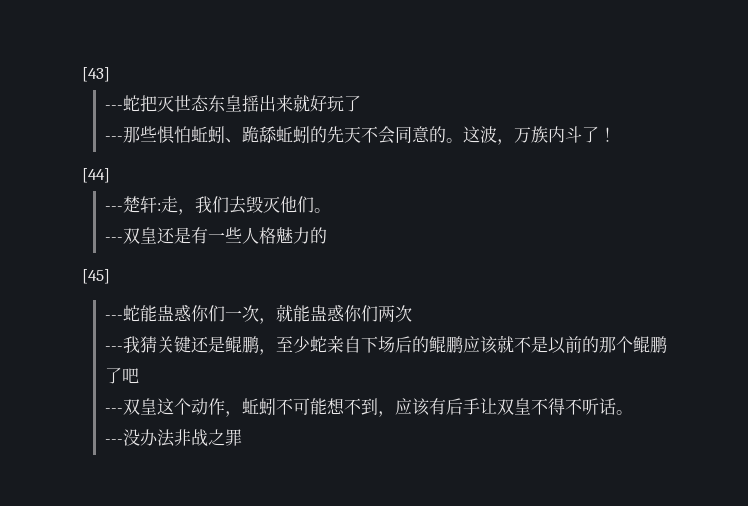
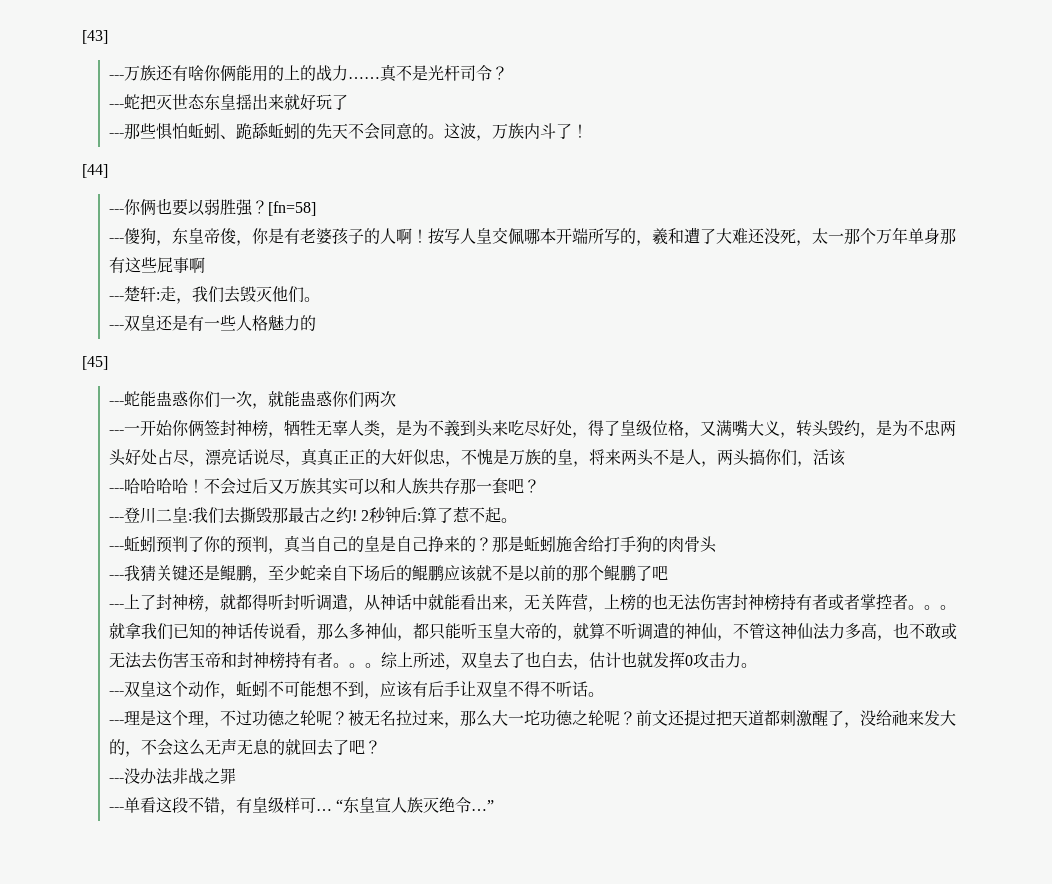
(110, 74) none -> [109,64,509,82] // ---万族还有啥你俩能用的上的战力……真不是光杆司令？
(110, 175) none -> [109,198,317,216] [109,227,957,246] [109,257,206,273] // ---你俩也要以弱胜强？[fn=58] // ---傻狗，东皇帝俊，你是有老婆孩子的人啊！按写人皇交佩哪本开端所写的，羲和遭了大难还没死，太一那个万年单身那有这些屁事啊
(412, 313) none -> [109,420,957,438] [109,448,847,467] [109,478,541,495] [109,506,518,524] [109,535,718,554] // ---一开始你俩签封神榜，牺牲无辜人类，是为不義到头来吃尽好处，得了皇级位格，又满嘴大义，转头毁约，是为不忠两头好处占尽，漂亮话说尽，真真正正的大奸似忠，不愧是万族的皇，将来两头不是人，两头搞你们，活该 // ---哈哈哈哈！不会过后又万族其实可以和人族共存那一套吧？ // ---登川二皇:我们去撕毁那最古之约! 2秒钟后:算了惹不起。 // ---蚯蚓预判了你的预判，真当自己的皇是自己挣来的？那是蚯蚓施舍给打手狗的肉骨头
(139, 376) none -> [109,593,957,612] [109,622,958,641] [109,651,758,670] // ---上了封神榜，就都得听封听调遣，从神话中就能看出来，无关阵营，上榜的也无法伤害封神榜持有者或者掌控者。。。就拿我们已知的神话传说看，那么多神仙，都只能听玉皇大帝的，就算不听调遣的神仙，不管这神仙法力多高，也不敢或无法去伤害玉帝和封神榜持有者。。。综上所述，双皇去了也白去，估计也就发挥0攻击力。
(633, 412) none -> [109,709,957,728] [109,738,382,757] // ---理是这个理，不过功德之轮呢？被无名拉过来，那么大一坨功德之轮呢？前文还提过把天道都刺激醒了，没给祂来发大的，不会这么无声无息的就回去了吧？
(242, 437) none -> [109,797,495,815] // ---单看这段不错，有皇级样可… “东皇宣人族灭绝令…”

